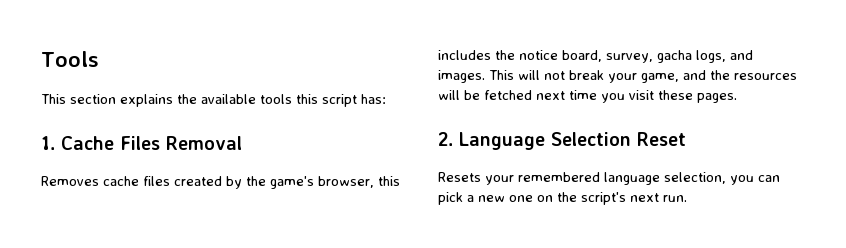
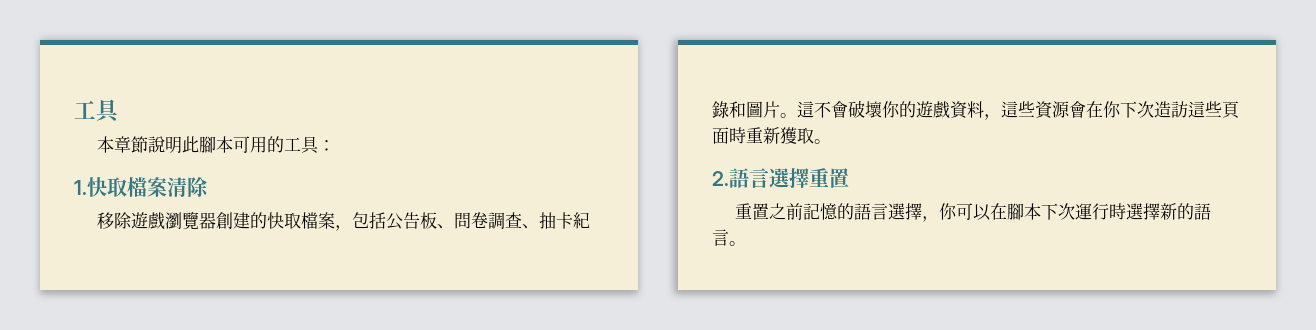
[41,51,99,67] [41,94,386,107] [41,136,242,150] [41,176,400,189] [438,50,753,63] [438,70,797,83] [438,90,737,103] [438,132,686,150] [438,172,780,185] [438,192,687,205] Tools // This section explains the available tools this script has: // 1. Cache Files Removal // Removes cache files created by the game's browser, this includes the notice board, survey, gacha logs, and images. This will not break your game, and the resources will be fetched next time you visit these pages. // 2. Language Selection Reset // Resets your remembered language selection, you can pick a new one on the script's next run. -> [74,99,120,123] [96,136,335,154] [74,177,209,198] [96,212,590,231] [712,100,1240,120] [712,127,831,144] [712,168,849,188] [734,203,1211,222] [712,229,746,246] 工具 // 本章節說明此腳本可用的工具： // 1.快取檔案清除 // 移除遊戲瀏覽器創建的快取檔案，包括公告板、問卷調查、抽卡紀錄和圖片。這不會破壞你的遊戲資料，這些資源會在你下次造訪這些頁面時重新獲取。 // 2.語言選擇重置 // 重置之前記憶的語言選擇，你可以在腳本下次運行時選擇新的語言。

